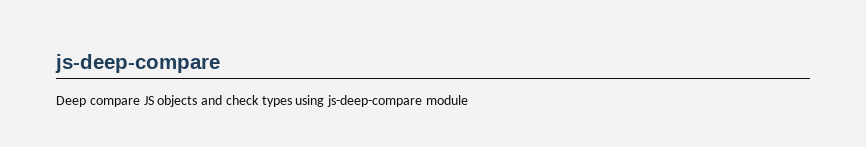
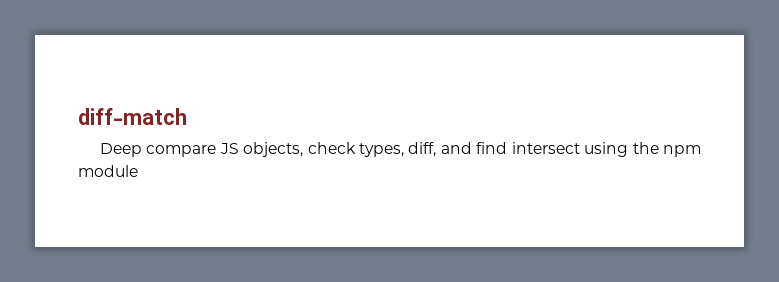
[55,54,220,73] js-deep-compare -> [78,108,187,125] diff-match
[157,95,423,107] objects and check types using js-deep-compare -> [243,142,701,157] objects, check types, diff, and find intersect using the npm

